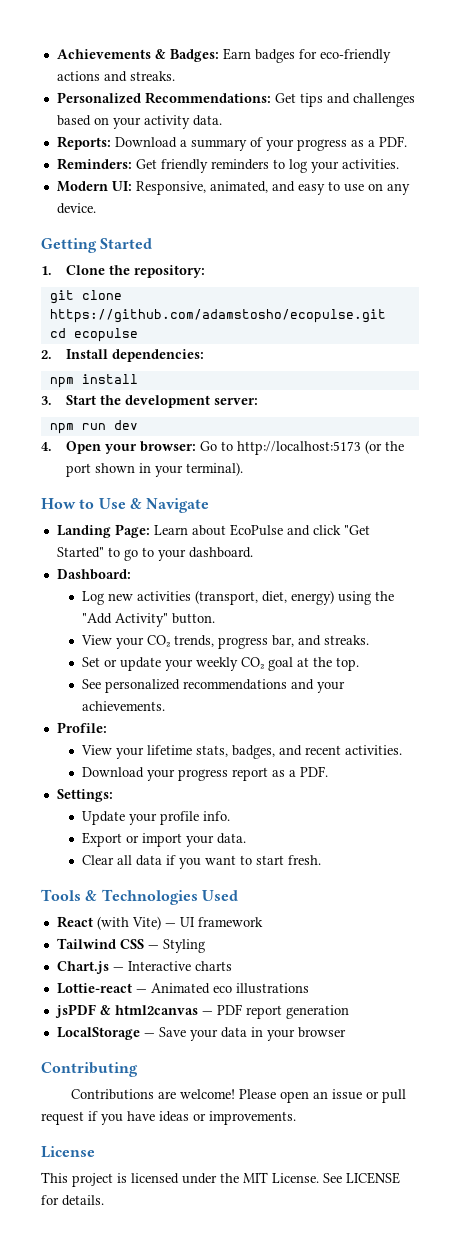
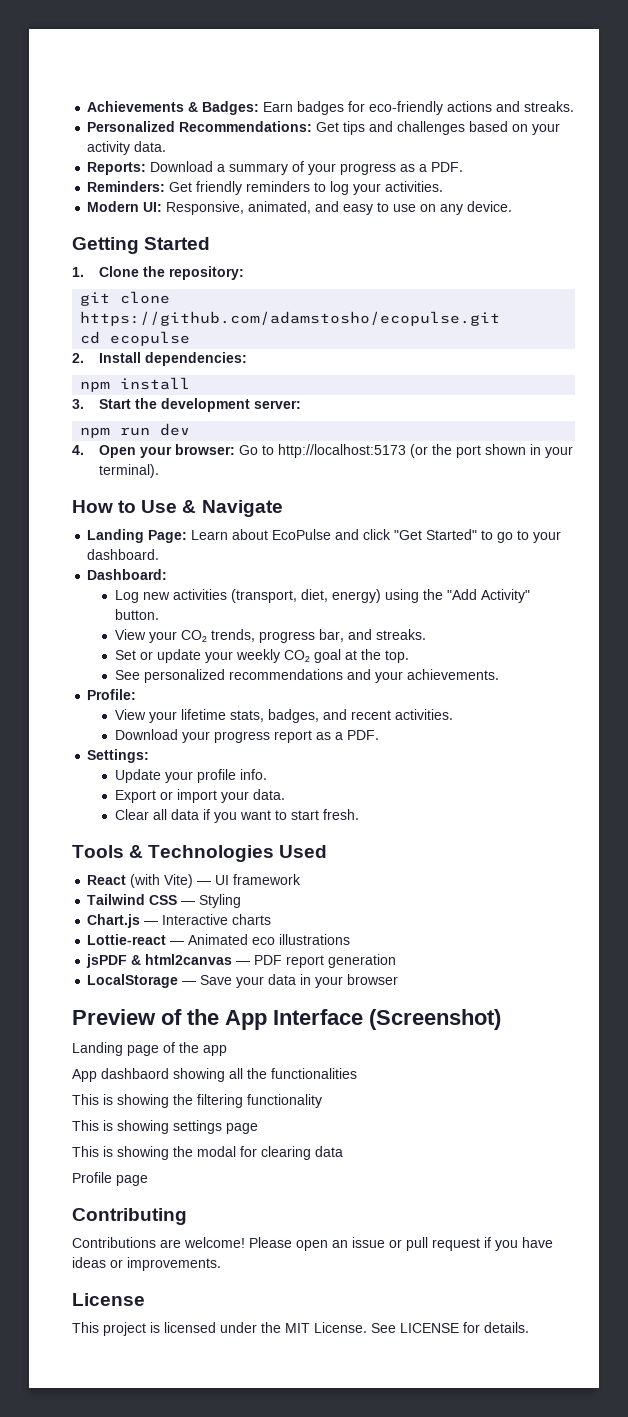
(346, 1032) none -> [72,1009,501,1030] [72,1042,227,1056] [72,1068,357,1082] [72,1094,322,1108] [72,1120,258,1134] [72,1146,343,1160] [72,1172,148,1186] // Preview of the App Interface (Screenshot) // Landing page of the app // App dashbaord showing all the functionalities // This is showing the filtering functionality // This is showing settings page // This is showing the modal for clearing data // Profile page

